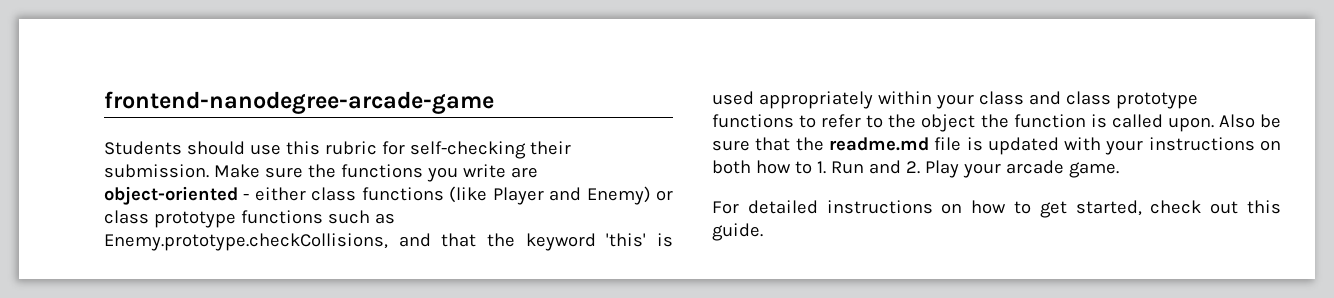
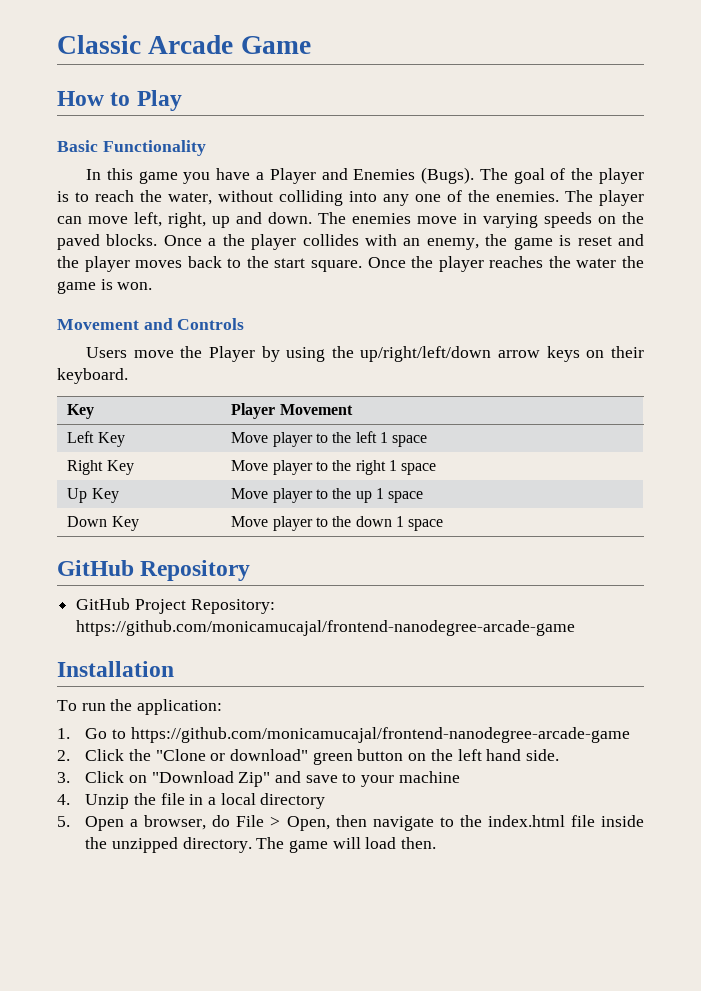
[104,91,494,114] [104,141,571,159] [104,164,538,182] [104,186,673,205] [104,210,395,228] [104,233,674,251] [712,91,1198,109] [712,114,1281,132] [712,137,1281,155] [712,160,1119,178] [712,200,1281,218] [712,223,763,241] frontend-nanodegree-arcade-game // Students should use this rubric for self-checking their submission. Make sure the functions you write are object-oriented - either class functions (like Player and Enemy) or class prototype functions such as Enemy.prototype.checkCollisions, and that the keyword 'this' is used appropriately within your class and class prototype functions to refer to the object the function is called upon. Also be sure that the readme.md file is updated with your instructions on both how to 1. Run and 2. Play your arcade game. // For detailed instructions on how to get started, check out this guide. -> [57,35,311,54] [57,90,182,111] [57,140,206,156] [85,167,645,184] [57,190,644,206] [57,212,644,228] [57,234,645,250] [57,256,644,272] [57,279,153,294] [57,318,245,330] [85,346,644,362] [57,368,128,384] [67,404,95,419] [231,403,353,419] [67,431,125,447] [231,431,428,447] [67,460,134,475] [231,460,437,475] [67,488,119,503] [231,488,424,503] [67,516,139,531] [231,516,444,531] [57,560,251,581] [76,598,275,614] [76,620,576,636] [57,661,174,677] [57,699,223,715] [57,727,630,743] [57,749,560,765] [57,771,460,787] [57,793,326,809] [57,815,644,831] [85,837,437,853] Classic Arcade Game // How to Play // Basic Functionality // In this game you have a Player and Enemies (Bugs). The goal of the player is to reach the water, without colliding into any one of the enemies. The player can move left, right, up and down. The enemies move in varying speeds on the paved blocks. Once a the player collides with an enemy, the game is reset and the player moves back to the start square. Once the player reaches the water the game is won. // Movement and Controls // Users move the Player by using the up/right/left/down arrow keys on their keyboard. // Key | Player Movement // Left Key | Move player to the left 1 space // Right Key | Move player to the right 1 space // Up Key | Move player to the up 1 space // Down Key | Move player to the down 1 space // GitHub Repository // GitHub Project Repository: https://github.com/monicamucajal/frontend-nanodegree-arcade-game // Installation // To run the application: // 1. Go to https://github.com/monicamucajal/frontend-nanodegree-arcade-game // 2. Click the "Clone or download" green button on the left hand side. // 3. Click on "Download Zip" and save to your machine // 4. Unzip the file in a local directory // 5. Open a browser, do File > Open, then navigate to the index.html file inside the unzipped directory. The game will load then.

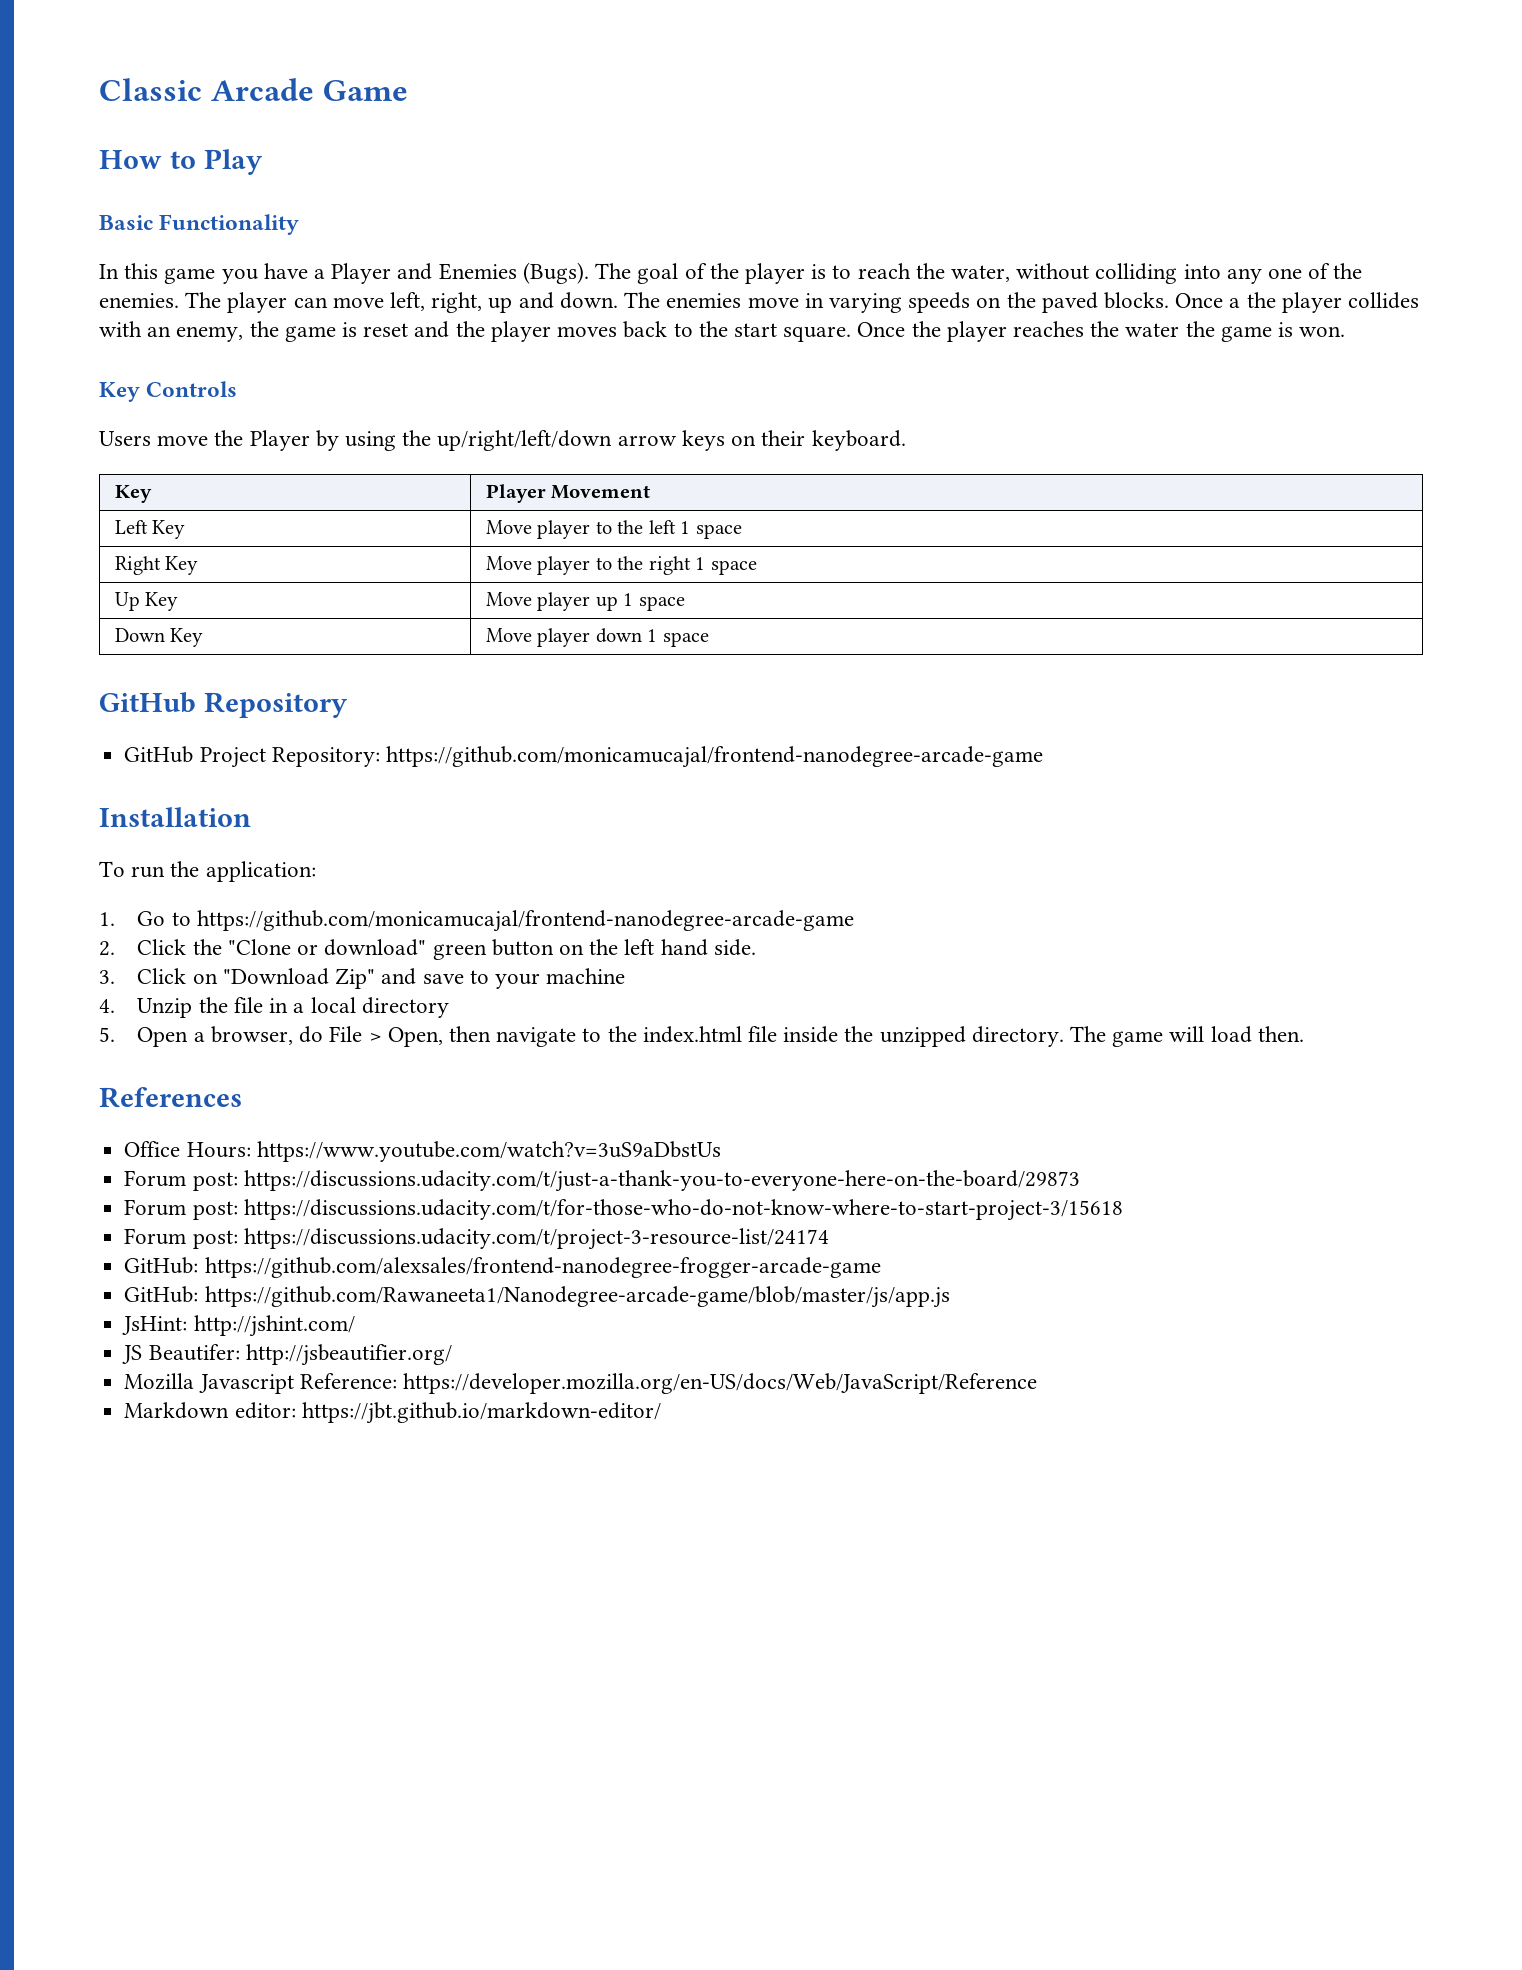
[57,318,173,330] Movement and -> [99,382,140,402] Key
[316,488,352,499] to the -> (591, 601) none
[316,516,352,527] to the -> (591, 637) none
(437, 843) none -> [99,1087,242,1108] [124,1141,721,1162] [124,1170,1080,1192] [124,1199,1123,1221] [124,1228,829,1250] [124,1257,881,1278] [124,1286,950,1308] [122,1315,355,1337] [122,1344,452,1366] [124,1373,1037,1394] [124,1402,661,1424] // References // Office Hours: https://www.youtube.com/watch?v=3uS9aDbstUs // Forum post: https://discussions.udacity.com/t/just-a-thank-you-to-everyone-here-on-the-board/29873 // Forum post: https://discussions.udacity.com/t/for-those-who-do-not-know-where-to-start-project-3/15618 // Forum post: https://discussions.udacity.com/t/project-3-resource-list/24174 // GitHub: https://github.com/alexsales/frontend-nanodegree-frogger-arcade-game // GitHub: https://github.com/Rawaneeta1/Nanodegree-arcade-game/blob/master/js/app.js // JsHint: http://jshint.com/ // JS Beautifer: http://jsbeautifier.org/ // Mozilla Javascript Reference: https://developer.mozilla.org/en-US/docs/Web/JavaScript/Reference // Markdown editor: https://jbt.github.io/markdown-editor/

